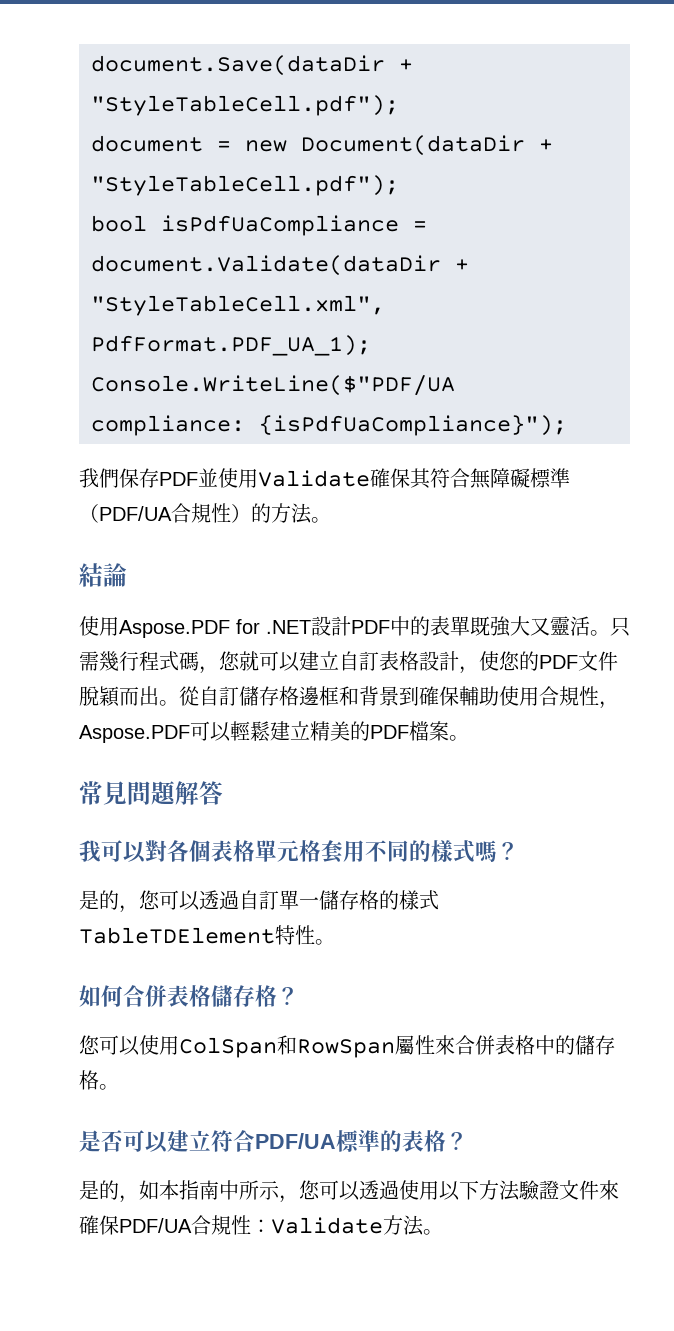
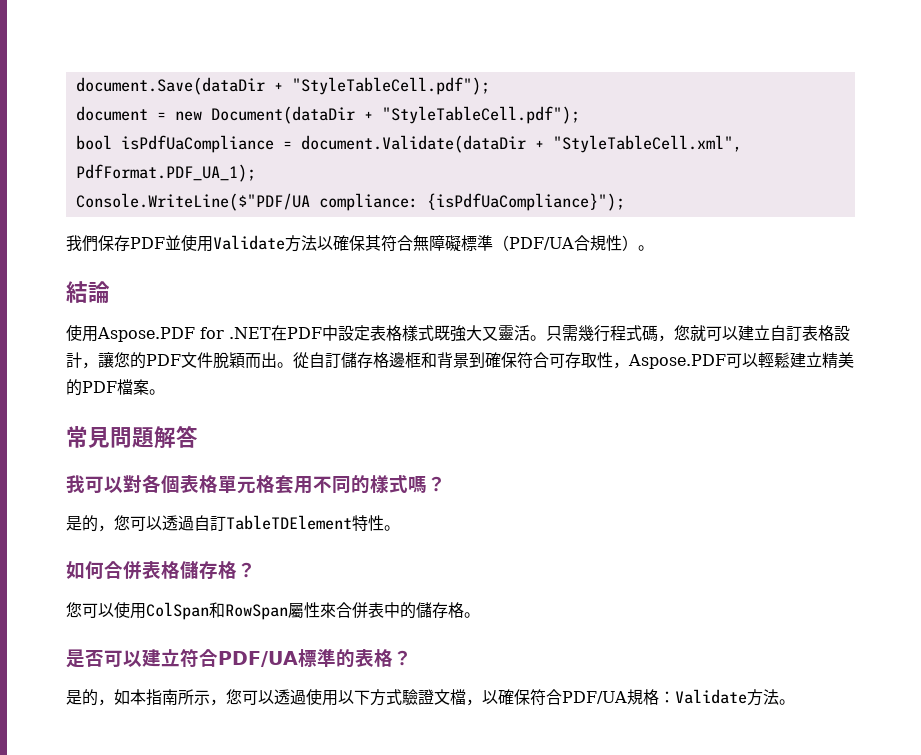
(370, 478) none -> [285,235,333,252] 方法以
[251,503,312,524] 的方法 -> (638, 243) none
[311,616,470,636] 設計PDF中的表單 -> [271,325,434,341] 在PDF中設定表格樣式
[479,651,499,671] 使 -> [98,352,114,368] 讓
[459,686,579,706] 輔助使用合規 -> [517,352,597,369] 符合可存取
[279,890,439,910] 單一儲存格的樣式 -> (226, 523) none
[515,1035,535,1055] 格 -> (384, 610) none
[219,1180,239,1200] 中 -> (178, 697) none
[499,1180,619,1201] [79,1215,251,1235] 法驗證文件來確保PDF/UA合規性 -> [386,689,659,706] 式驗證文檔，以確保符合PDF/UA規格

